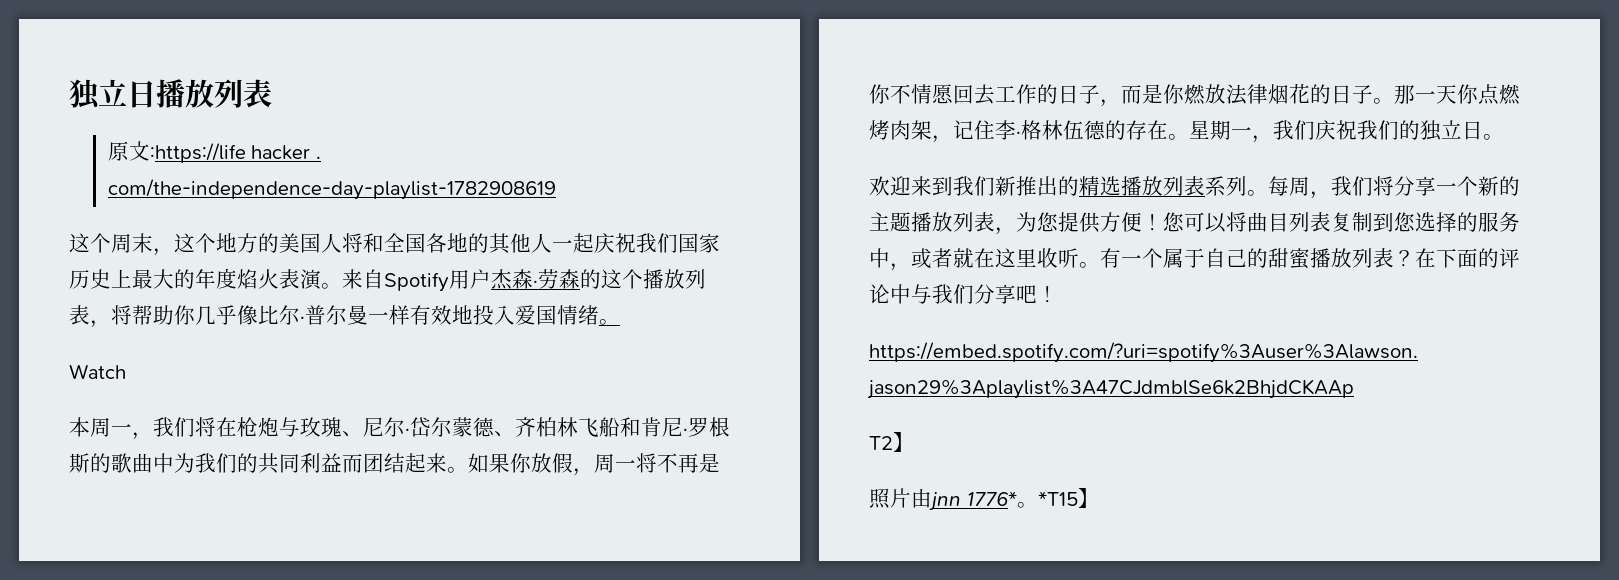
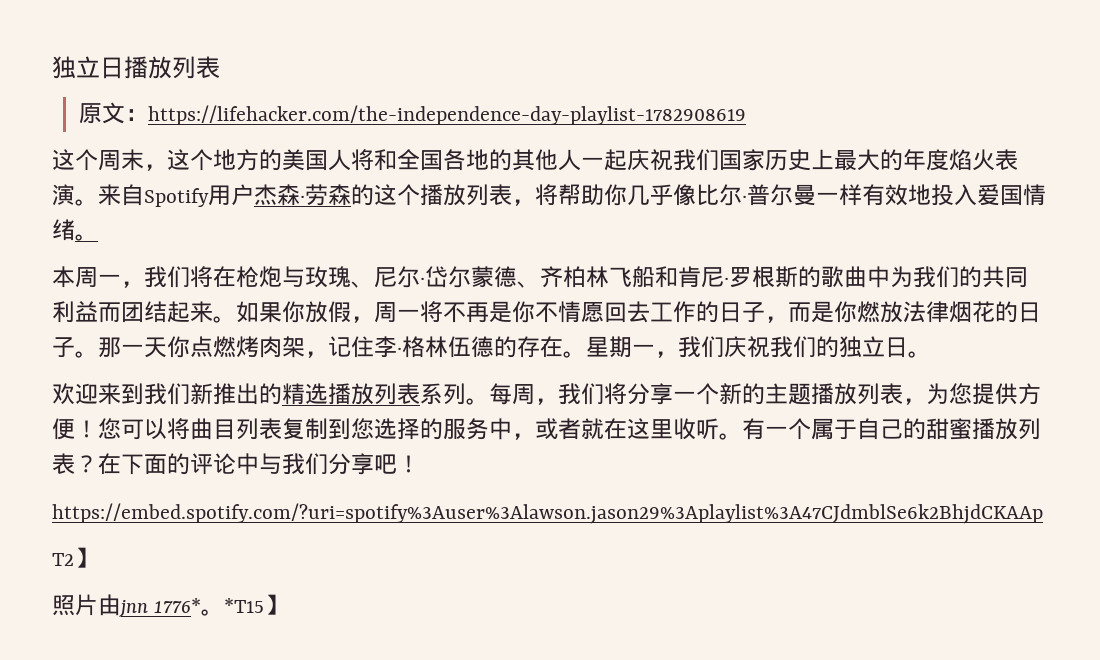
[149,143,321,163] [107,179,556,200] :https://life hacker . com/the-independence-day-playlist-1782908619 -> [125,105,747,125] ：https://lifehacker.com/the-independence-day-playlist-1782908619
[69,364,126,379] // Watch -> (98, 237) none

